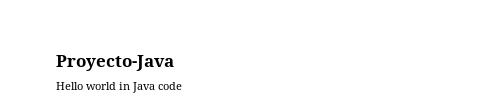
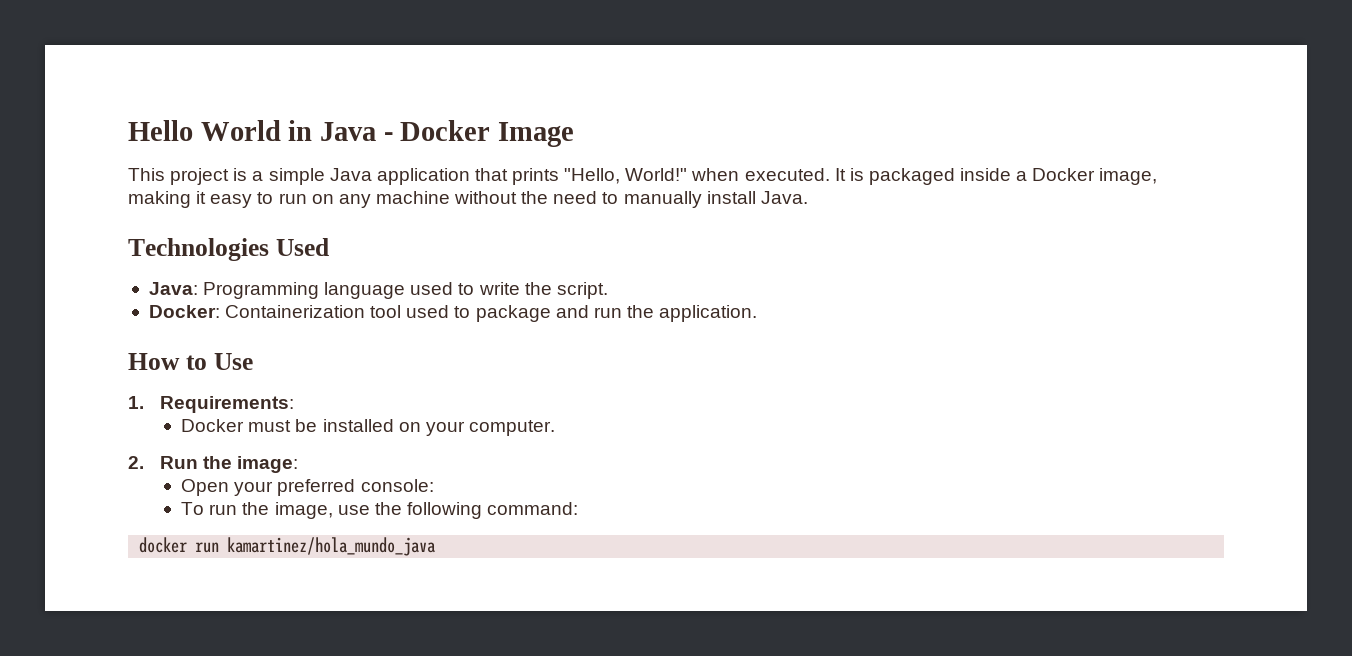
[56,55,174,71] [56,82,182,93] Proyecto-Java // Hello world in Java code -> [128,120,575,147] [128,168,1158,185] [128,191,808,208] [128,238,329,261] [148,282,608,299] [148,305,758,322] [128,353,253,370] [128,396,295,413] [181,419,555,436] [128,456,299,473] [181,479,434,496] [181,502,579,519] [139,537,436,556] Hello World in Java - Docker Image // This project is a simple Java application that prints "Hello, World!" when executed. It is packaged inside a Docker image, making it easy to run on any machine without the need to manually install Java. // Technologies Used // Java: Programming language used to write the script. // Docker: Containerization tool used to package and run the application. // How to Use // 1. Requirements: // Docker must be installed on your computer. // 2. Run the image: // Open your preferred console: // To run the image, use the following command: // docker run kamartinez/hola_mundo_java

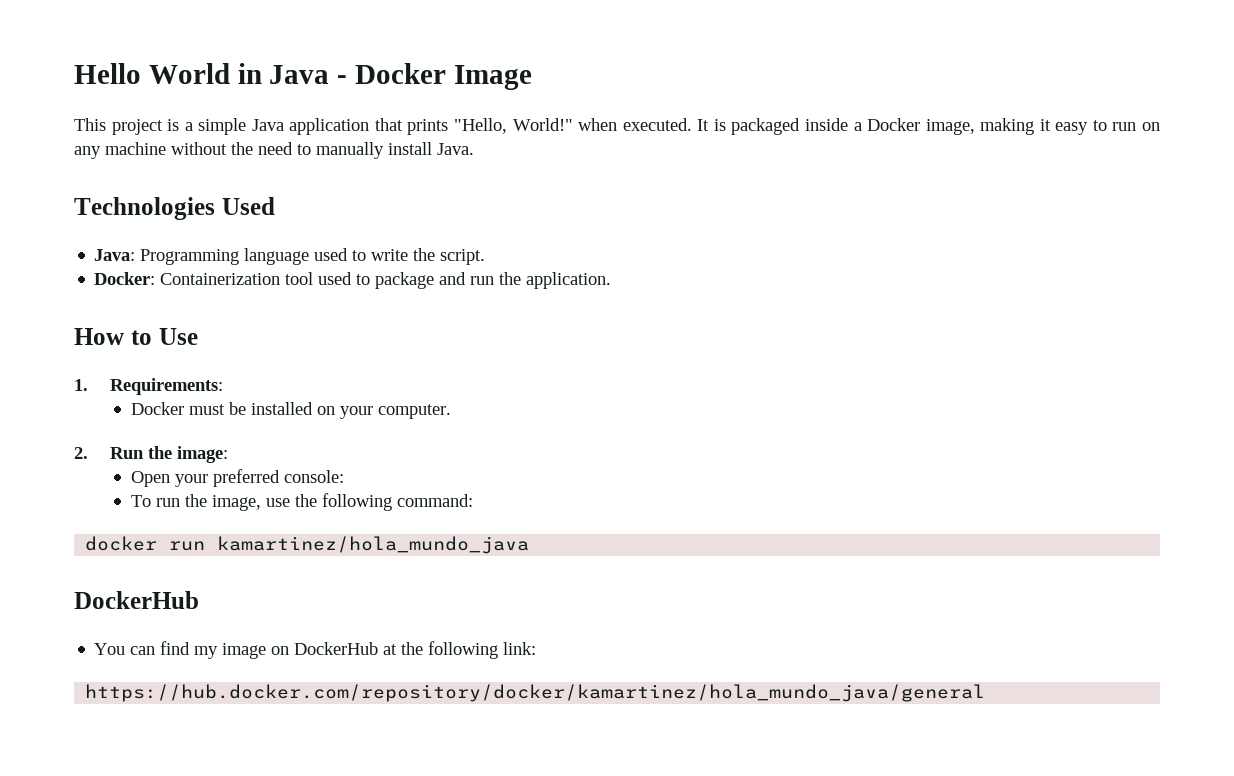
(436, 546) none -> [74,591,199,609] [94,641,537,659] [85,684,986,702] // DockerHub // You can find my image on DockerHub at the following link: // https://hub.docker.com/repository/docker/kamartinez/hola_mundo_java/general

